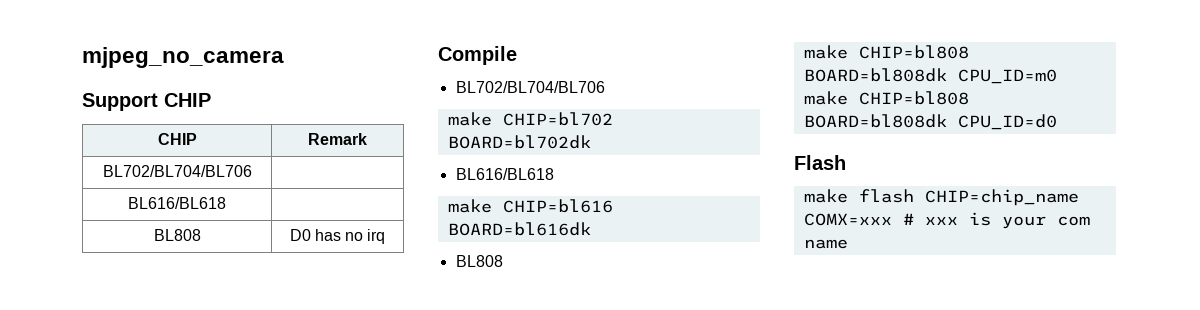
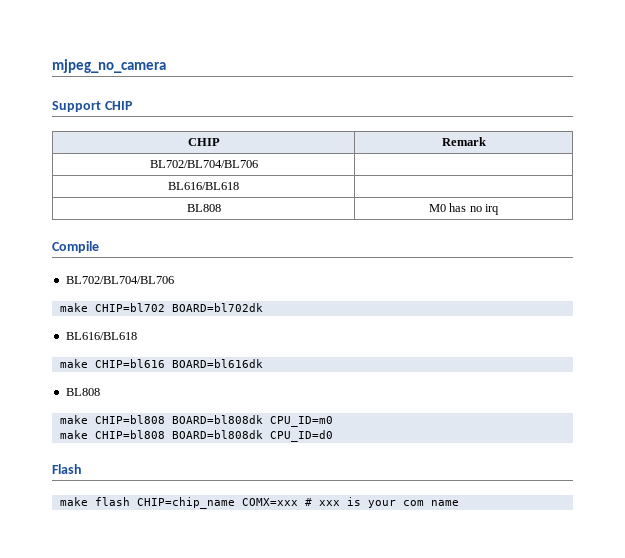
[289,229,311,241] D0 -> [428,204,446,212] M0

